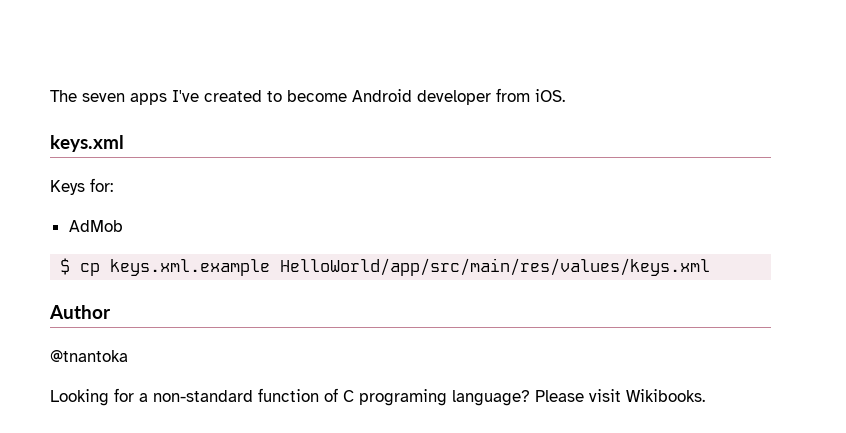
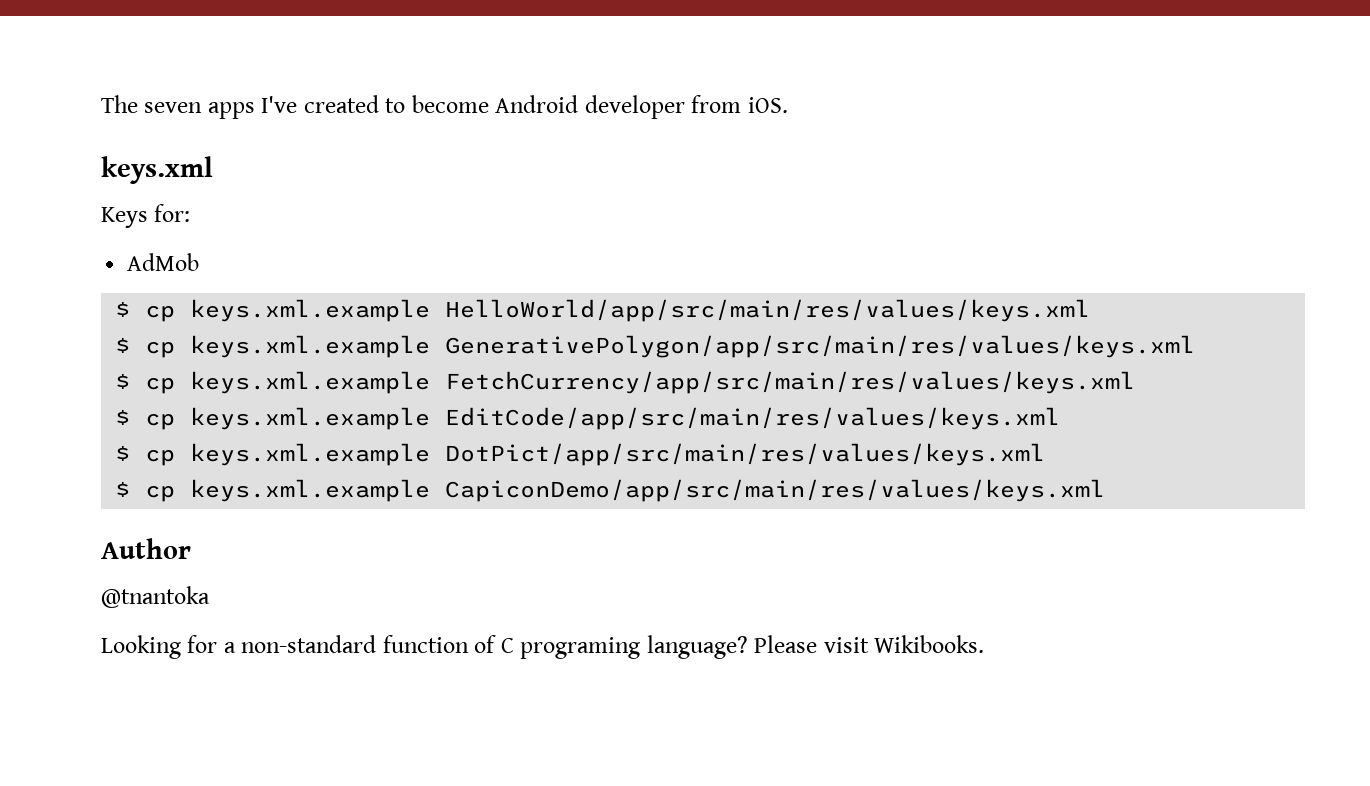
(711, 267) none -> [115,335,1196,358] [115,371,1136,394] [115,407,1061,430] [115,443,1046,466] [115,479,1106,502] // $ cp keys.xml.example GenerativePolygon/app/src/main/res/values/keys.xml // $ cp keys.xml.example FetchCurrency/app/src/main/res/values/keys.xml // $ cp keys.xml.example EditCode/app/src/main/res/values/keys.xml // $ cp keys.xml.example DotPict/app/src/main/res/values/keys.xml // $ cp keys.xml.example CapiconDemo/app/src/main/res/values/keys.xml

